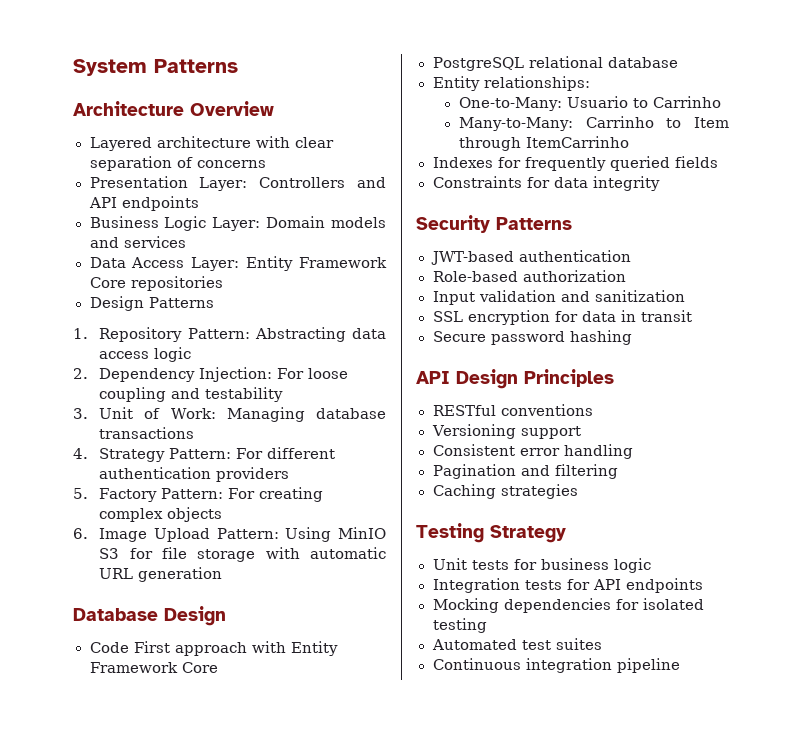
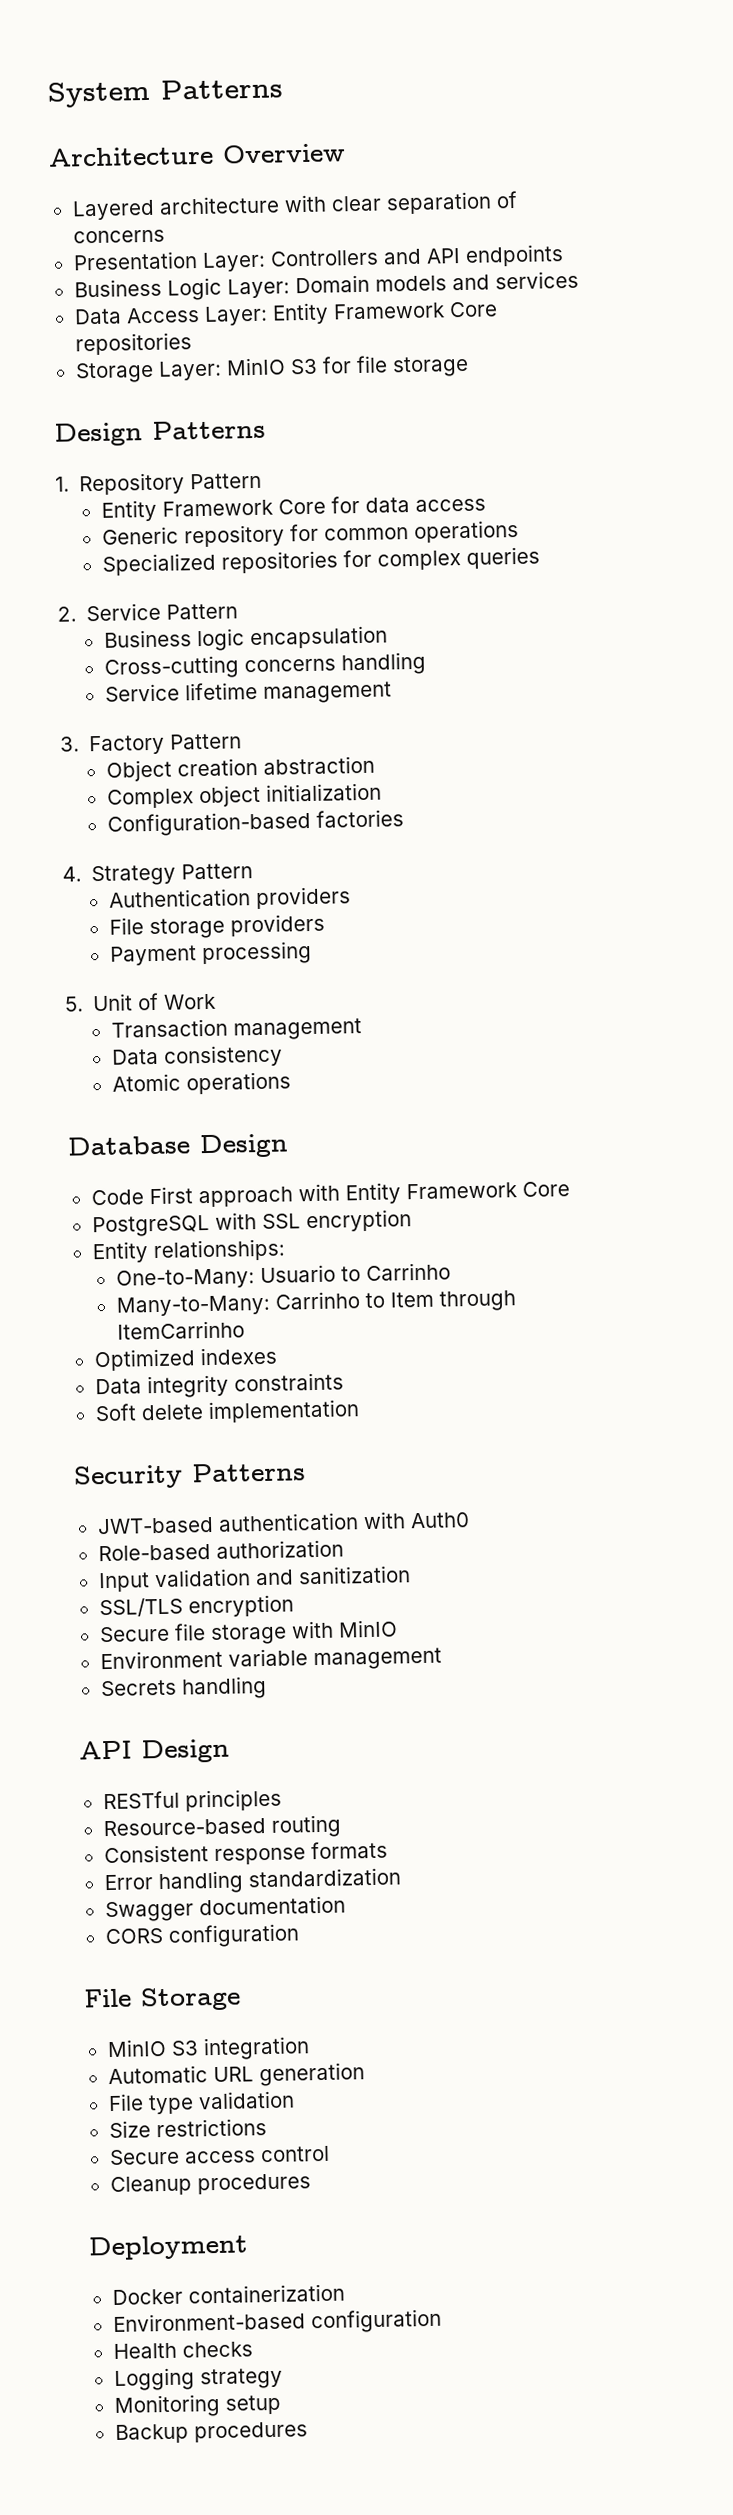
[89,296,214,311] [73,327,386,342] [99,347,192,362] [73,367,349,382] [99,387,284,402] [73,407,386,422] [99,427,195,439] [73,447,336,462] [99,467,290,482] [73,487,324,502] [99,507,223,522] [73,527,386,542] [99,547,386,562] [99,567,223,582] Design Patterns // 1. Repository Pattern: Abstracting data access logic // 2. Dependency Injection: For loose coupling and testability // 3. Unit of Work: Managing database transactions // 4. Strategy Pattern: For different authentication providers // 5. Factory Pattern: For creating complex objects // 6. Image Upload Pattern: Using MinIO S3 for file storage with automatic URL generation -> [74,355,469,384] [54,419,266,447] [55,472,263,496] [100,495,486,522] [101,519,519,548] [101,546,540,576] [57,602,239,622] [103,625,388,652] [103,651,426,680] [104,681,392,704] [60,733,243,756] [105,755,375,782] [106,782,382,809] [106,809,404,837] [62,863,254,887] [107,886,351,910] [108,913,325,940] [109,940,312,966] [64,992,217,1012] [110,1018,362,1041] [111,1044,283,1068] [111,1071,291,1095] Storage Layer: MinIO S3 for file storage // Design Patterns // 1. Repository Pattern // Entity Framework Core for data access // Generic repository for common operations // Specialized repositories for complex queries // 2. Service Pattern // Business logic encapsulation // Cross-cutting concerns handling // Service lifetime management // 3. Factory Pattern // Object creation abstraction // Complex object initialization // Configuration-based factories // 4. Strategy Pattern // Authentication providers // File storage providers // Payment processing // 5. Unit of Work // Transaction management // Data consistency // Atomic operations
[528,56,678,68] relational database -> [214,1209,412,1233] with SSL encryption
[432,156,718,171] [432,176,660,191] Indexes for frequently queried fields // Constraints for data integrity -> [93,1346,278,1372] [94,1372,344,1399] [94,1399,360,1424] Optimized indexes // Data integrity constraints // Soft delete implementation
(632, 256) none -> [362,1511,470,1530] with Auth0
[432,310,692,325] [432,330,632,345] SSL encryption for data in transit // Secure password hashing -> [98,1594,294,1618] [98,1619,398,1646] [99,1647,442,1671] [100,1675,267,1700] SSL/TLS encryption // Secure file storage with MinIO // Environment variable management // Secrets handling
[524,369,614,387] Principles -> (230, 1751) none
[500,404,593,416] [431,424,582,439] [432,444,633,459] [432,464,618,479] [432,484,578,499] [416,523,566,543] [432,558,651,573] [432,578,703,593] [432,598,704,613] [432,618,487,633] [431,638,602,650] [432,658,680,673] conventions // Versioning support // Consistent error handling // Pagination and filtering // Caching strategies // Testing Strategy // Unit tests for business logic // Integration tests for API endpoints // Mocking dependencies for isolated testing // Automated test suites // Continuous integration pipeline -> [184,1788,282,1812] [102,1814,342,1838] [103,1840,388,1866] [103,1867,401,1895] [104,1895,346,1923] [104,1923,300,1948] [83,1986,241,2012] [106,2036,310,2061] [107,2062,365,2087] [107,2090,295,2115] [108,2118,267,2139] [108,2145,330,2166] [109,2173,311,2197] [88,2234,249,2261] [111,2283,345,2306] [112,2308,442,2334] [112,2341,253,2360] [113,2367,283,2392] [113,2394,281,2419] [114,2421,308,2445] principles // Resource-based routing // Consistent response formats // Error handling standardization // Swagger documentation // CORS configuration // File Storage // MinIO S3 integration // Automatic URL generation // File type validation // Size restrictions // Secure access control // Cleanup procedures // Deployment // Docker containerization // Environment-based configuration // Health checks // Logging strategy // Monitoring setup // Backup procedures

